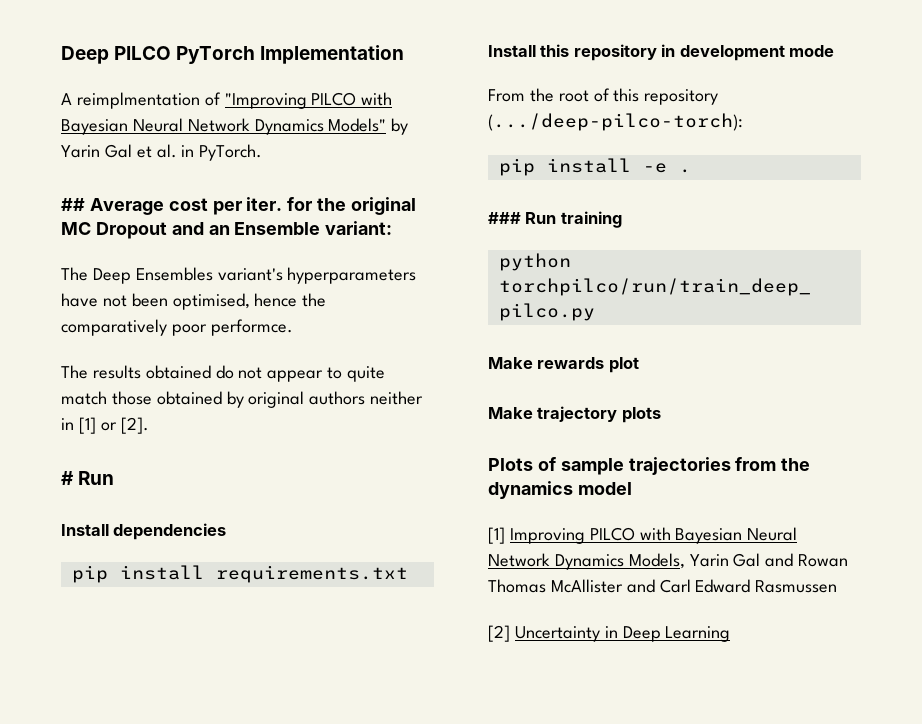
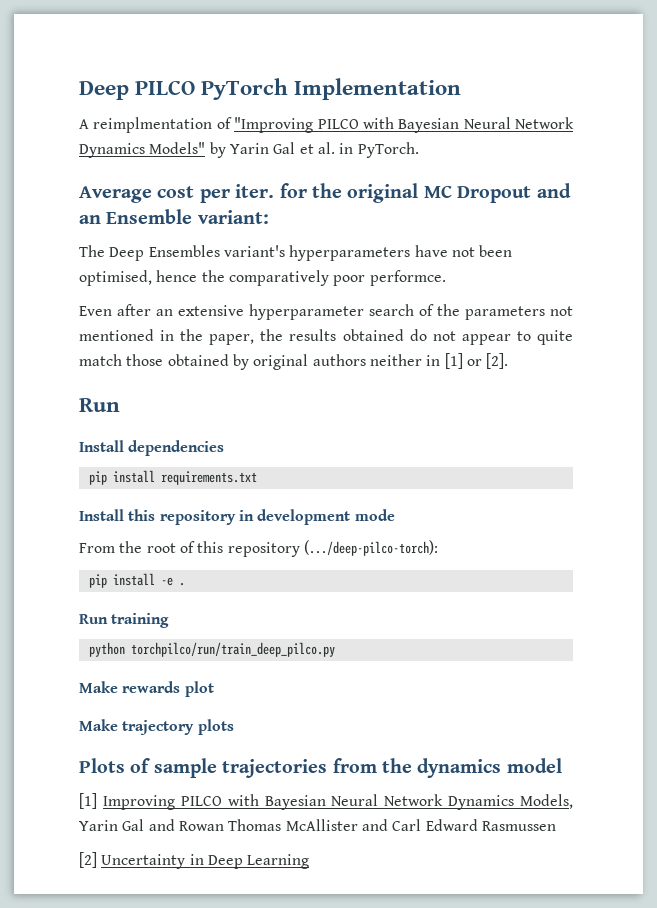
[61,198,85,211] ## -> (419, 150) none
[61,365,88,379] The -> [79,304,573,320] [79,329,284,345] Even after an extensive hyperparameter search of the parameters not mentioned in the paper, the
[61,471,74,485] # -> (509, 361) none
[488,212,521,224] ### -> (185, 584) none

